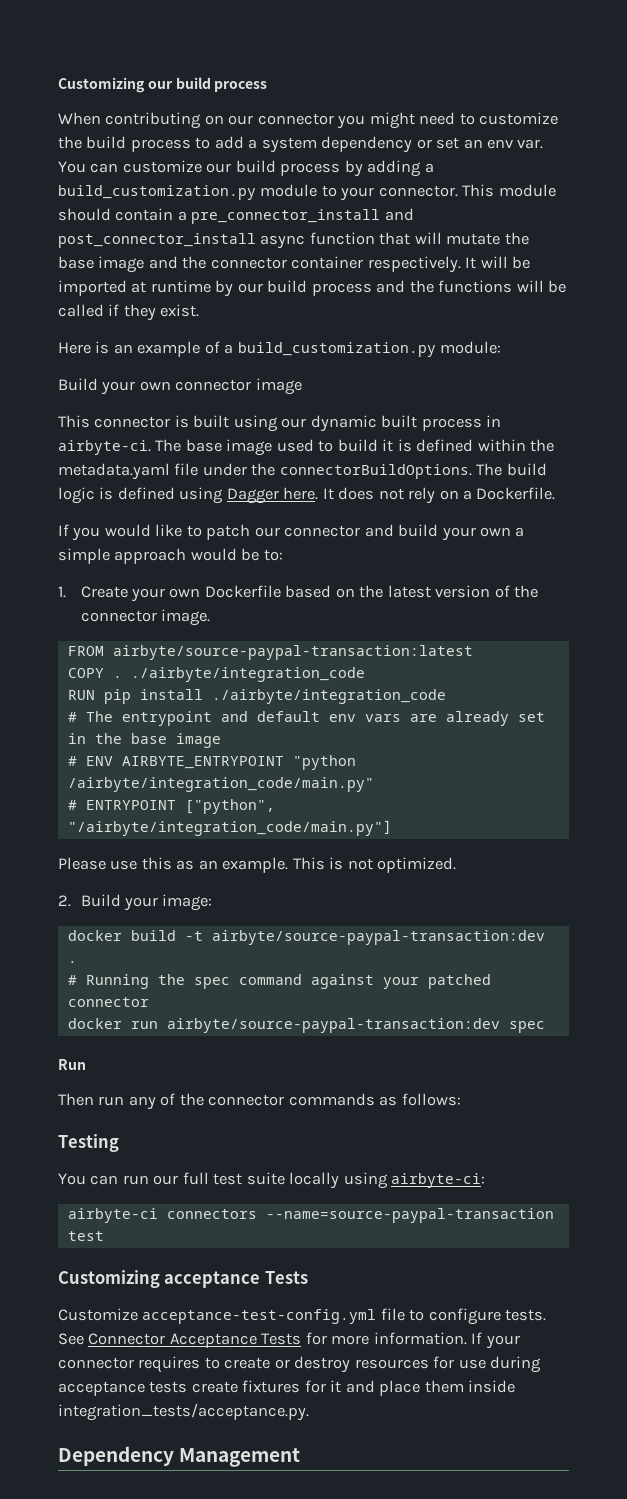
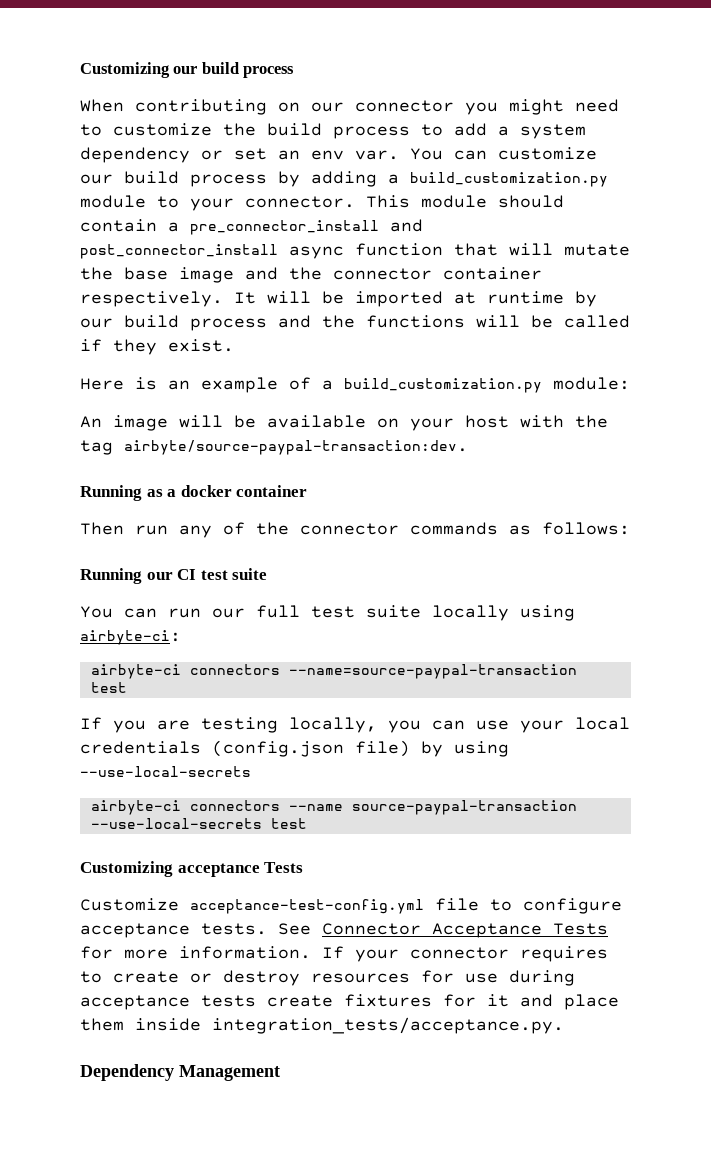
[58,378,302,395] [58,415,502,432] [58,439,555,456] [58,463,547,480] [58,487,556,504] [58,524,525,541] [58,548,283,564] [58,585,539,602] [80,609,210,626] [67,645,473,660] [67,667,365,682] [67,689,446,704] [67,711,545,726] [67,733,221,748] [67,755,356,770] [67,777,374,792] [67,799,275,814] [67,820,392,836] [58,857,457,873] [58,894,213,911] [67,930,545,945] [67,961,77,963] [67,974,491,989] [67,997,149,1007] [67,1018,545,1033] [58,1059,86,1070] Build your own connector image // This connector is built using our dynamic built process in airbyte-ci. The base image used to build it is defined within the metadata.yaml file under the connectorBuildOptions. The build logic is defined using Dagger here. It does not rely on a Dockerfile. // If you would like to patch our connector and build your own a simple approach would be to: // 1. Create your own Dockerfile based on the latest version of the connector image. // FROM airbyte/source-paypal-transaction:latest // COPY . ./airbyte/integration_code // RUN pip install ./airbyte/integration_code // # The entrypoint and default env vars are already set in the base image // # ENV AIRBYTE_ENTRYPOINT "python /airbyte/integration_code/main.py" // # ENTRYPOINT ["python", "/airbyte/integration_code/main.py"] // Please use this as an example. This is not optimized. // 2. Build your image: // docker build -t airbyte/source-paypal-transaction:dev . // # Running the spec command against your patched connector // docker run airbyte/source-paypal-transaction:dev spec // Run -> [80,415,608,431] [80,440,468,455] [80,485,308,501] An image will be available on your host with the tag airbyte/source-paypal-transaction:dev. // Running as a docker container
[58,1134,119,1152] Testing -> [80,568,268,584] Running our CI test suite
(104, 1236) none -> [80,717,630,733] [80,740,509,757] [80,766,251,777] [90,800,577,815] [90,818,307,829] // If you are testing locally, you can use your local credentials (config.json file) by using --use-local-secrets // airbyte-ci connectors --name source-paypal-transaction --use-local-secrets test
(501, 1316) none -> [80,923,190,938] acceptance

